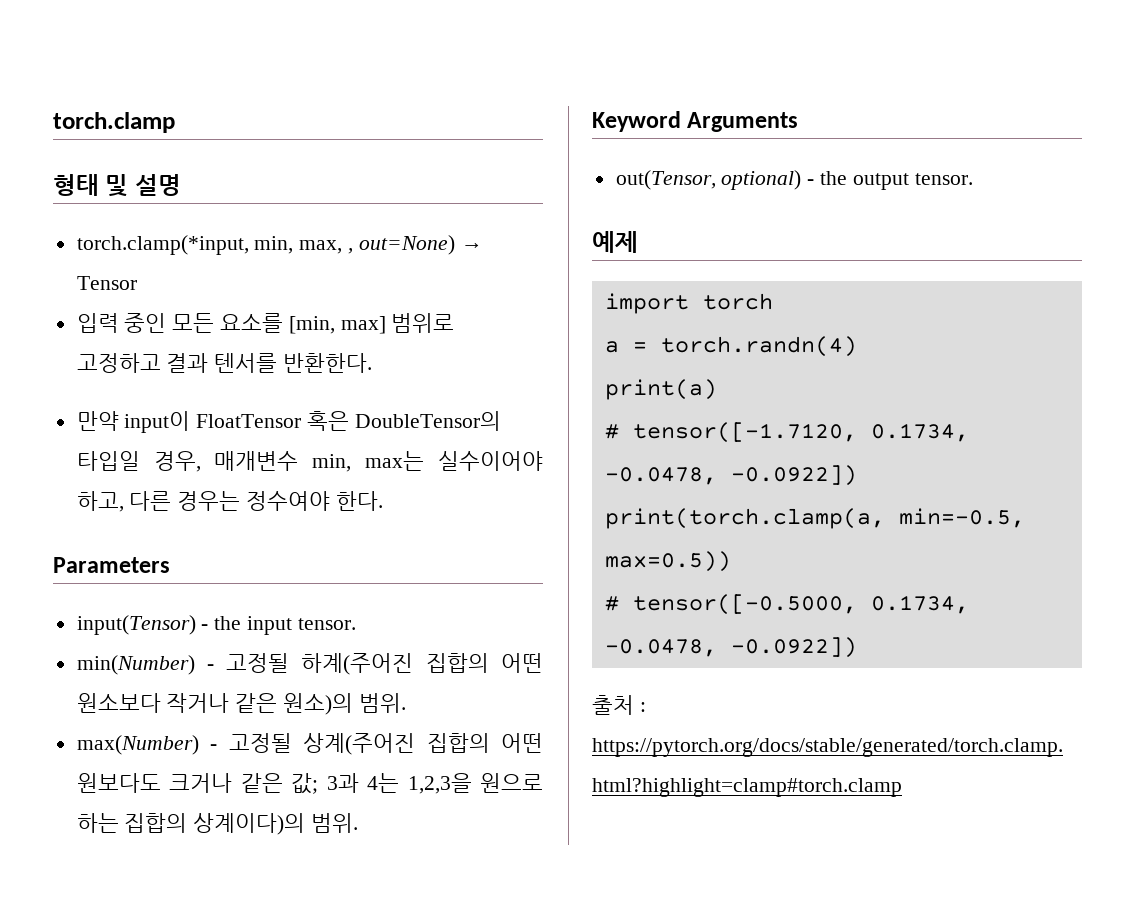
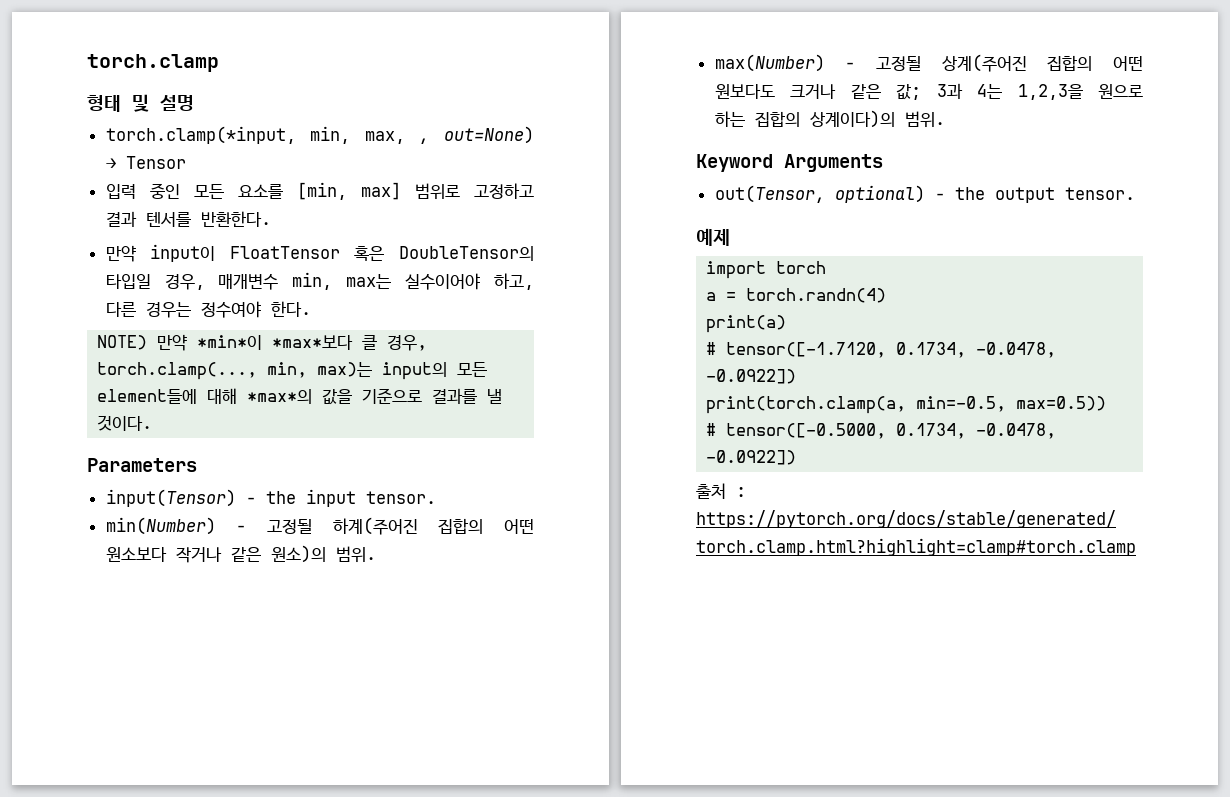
(383, 501) none -> [97,334,428,351] [97,362,488,380] [97,388,503,405] [97,415,153,431] // NOTE) 만약 *min*이 *max*보다 클 경우, torch.clamp(..., min, max)는 input의 모든 element들에 대해 *max*의 값을 기준으로 결과를 낼 것이다.

